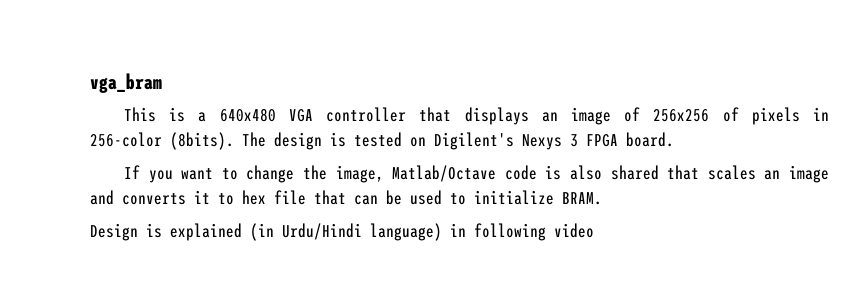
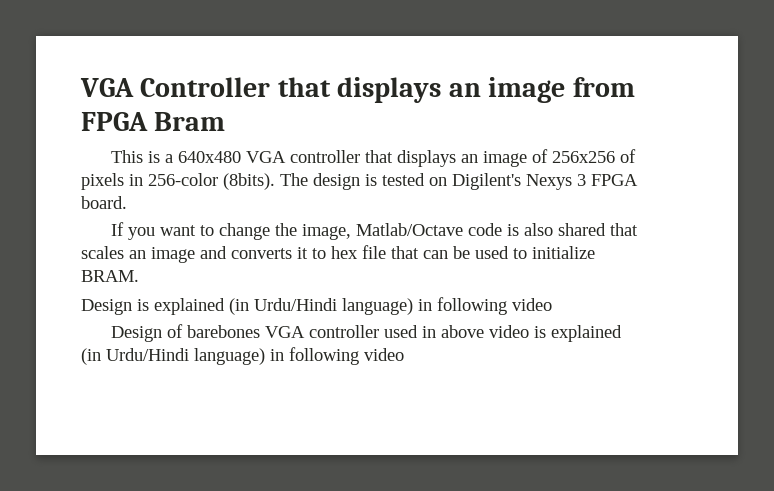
[90,73,162,93] vga_bram -> [80,77,635,103] [81,112,226,131] VGA Controller that displays an image from FPGA Bram
(594, 230) none -> [111,324,623,342] [81,347,404,365] // Design of barebones VGA controller used in above video is explained (in Urdu/Hindi language) in following video

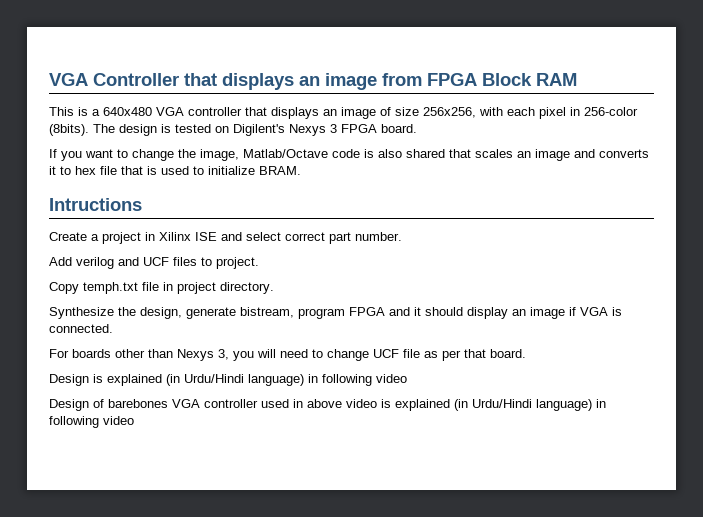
[154,112,226,131] Bram -> [482,73,577,86] Block RAM
[552,149,637,163] [81,173,124,190] 256x256 of pixels -> [395,107,566,119] size 256x256, with each pixel
[423,246,470,259] can be -> [147,166,157,175] is
(139, 276) none -> [49,198,142,211] [49,232,402,244] [49,257,259,269] [49,282,274,294] [49,307,622,319] [49,324,113,333] [49,349,526,361] // Intructions // Create a project in Xilinx ISE and select correct part number. // Add verilog and UCF files to project. // Copy temph.txt file in project directory. // Synthesize the design, generate bistream, program FPGA and it should display an image if VGA is connected. // For boards other than Nexys 3, you will need to change UCF file as per that board.

